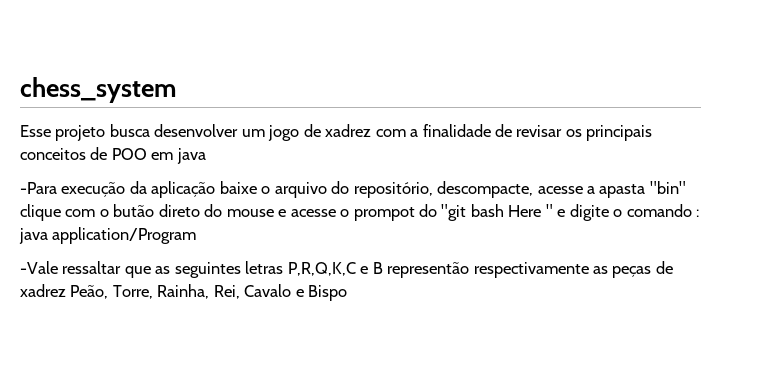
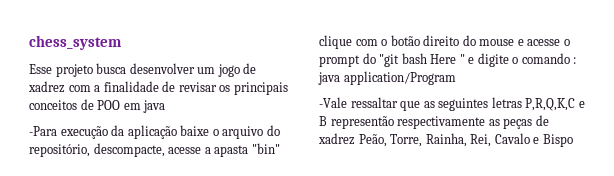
[113,204,200,217] butão direto -> [390,35,460,46] botão direito
[353,207,415,221] prompot -> [319,55,360,67] prompt

